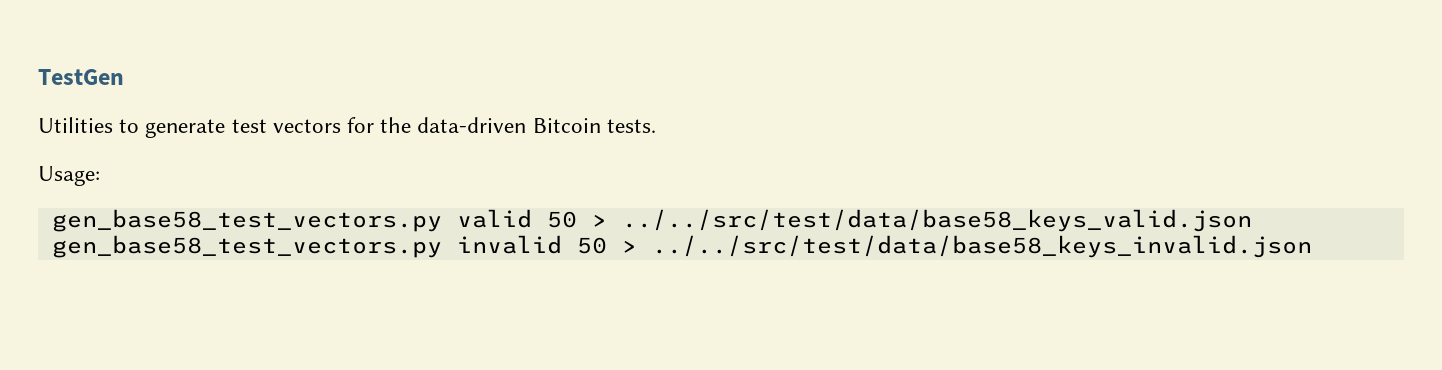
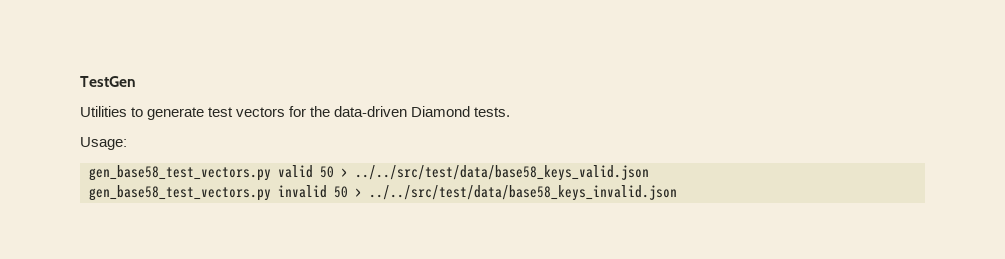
[532,118,601,133] Bitcoin -> [411,106,471,117] Diamond

